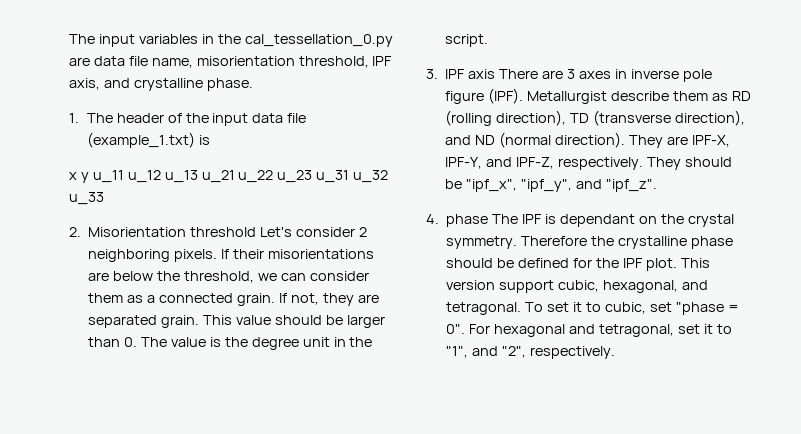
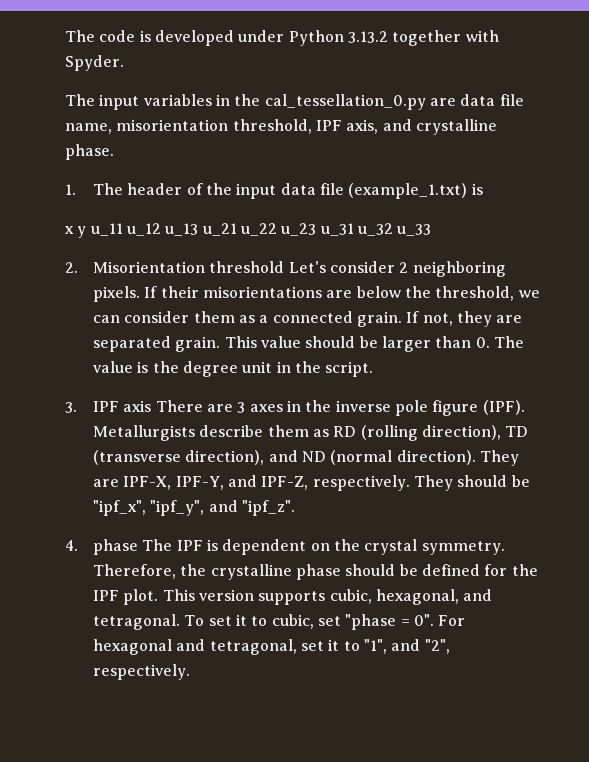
[69,34,95,44] The -> [65,30,499,46] [65,55,124,71] [65,94,95,106] The code is developed under Python 3.13.2 together with Spyder. // The
(627, 74) none -> [305,400,332,412] the
[527,91,608,104] Metallurgist -> [92,425,195,441] Metallurgists
[559,214,635,227] dependant -> [222,539,307,555] dependent
[521,236,588,246] Therefore -> [92,564,176,579] Therefore,
[499,280,555,293] support -> [258,591,326,605] supports

